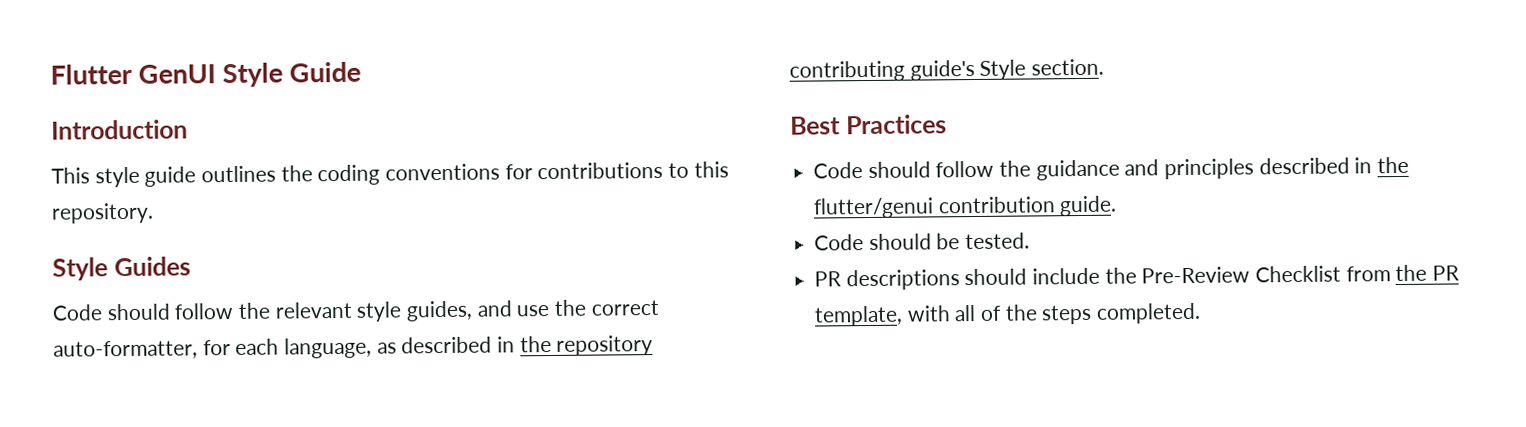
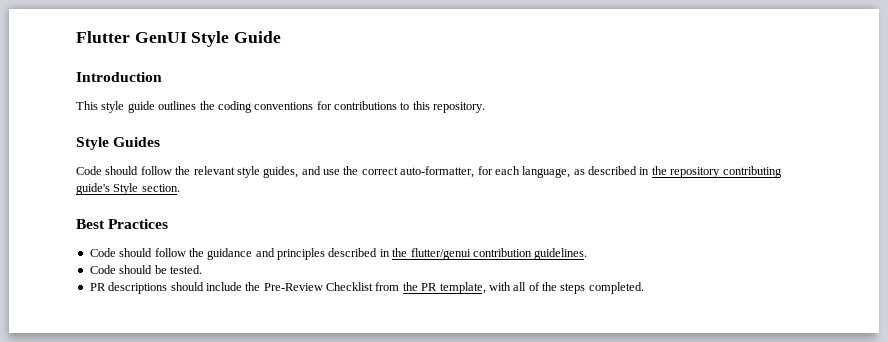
[1059,195,1118,217] guide. -> [534,248,588,260] guidelines.

